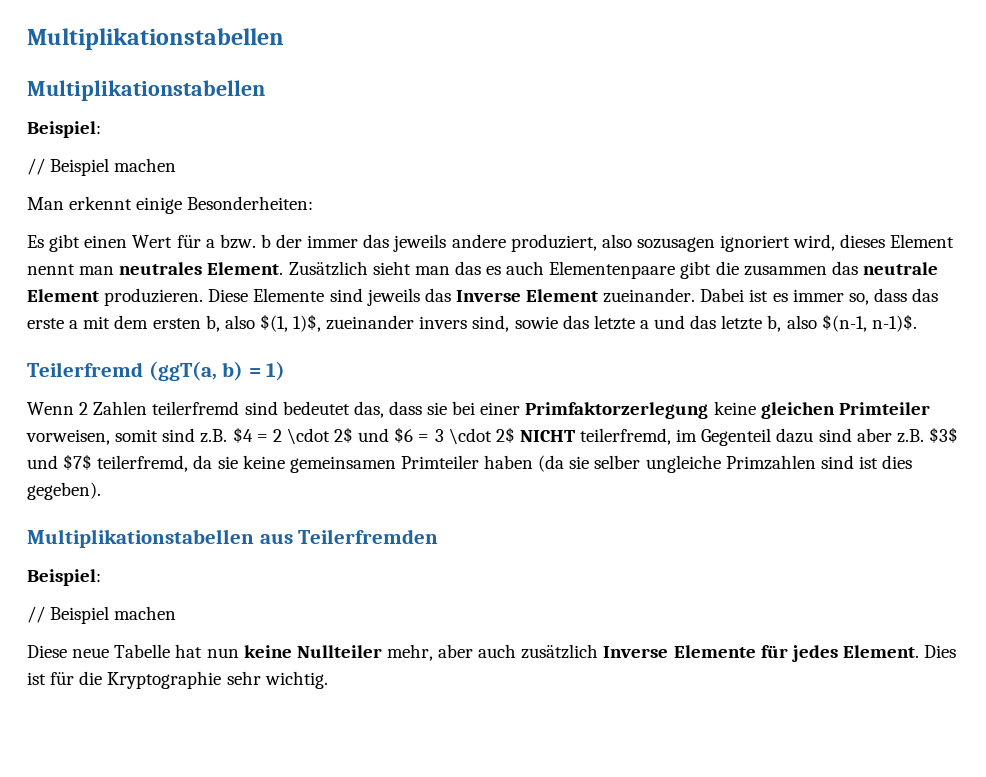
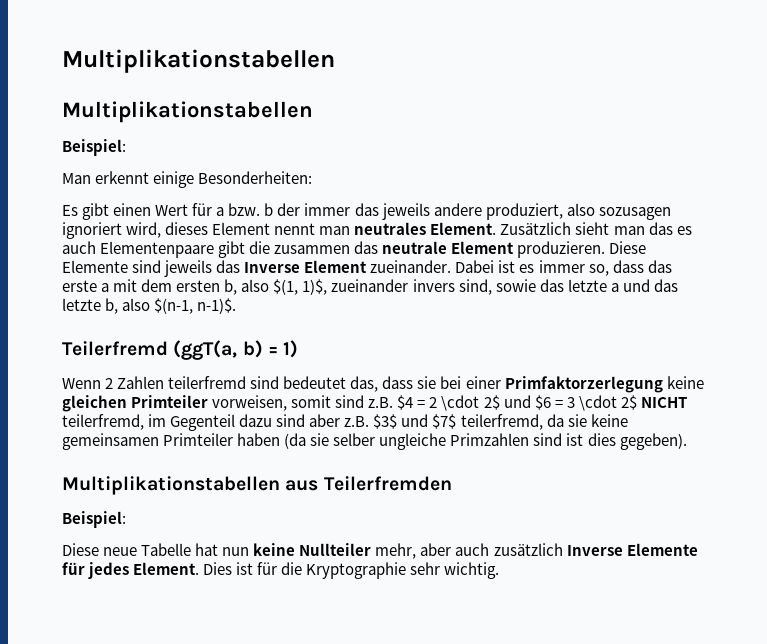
[27,158,177,176] // // Beispiel machen -> (126, 147) none
[27,606,177,624] // // Beispiel machen -> (126, 519) none

